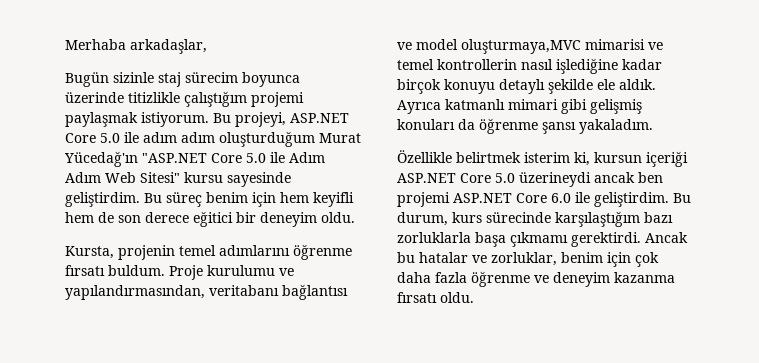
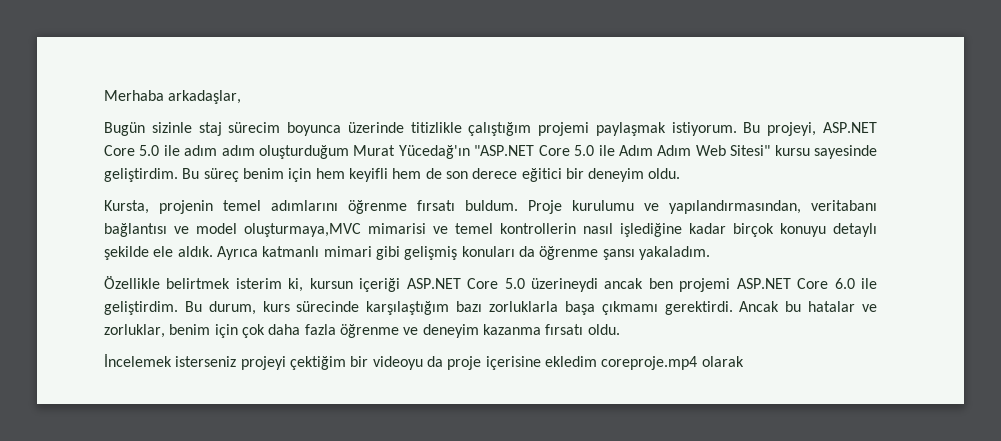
(474, 297) none -> [104,354,744,370] // İncelemek isterseniz projeyi çektiğim bir videoyu da proje içerisine ekledim coreproje.mp4 olarak

